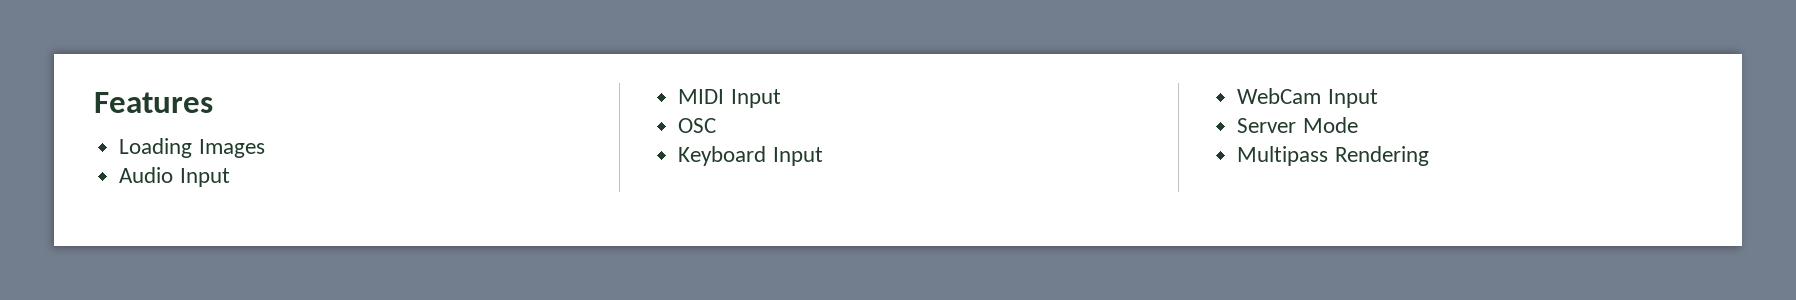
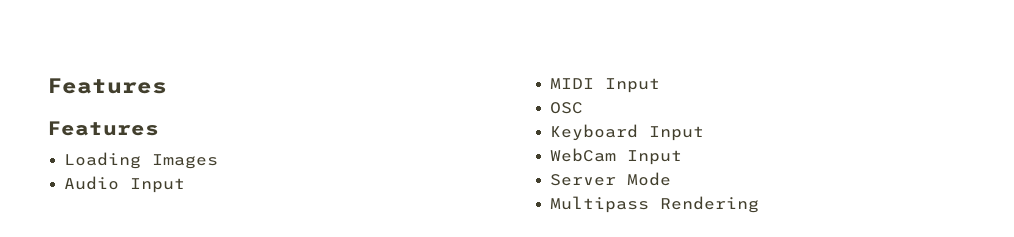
[94,92,213,113] Features -> [47,78,167,94] [47,121,159,136] Features // Features

